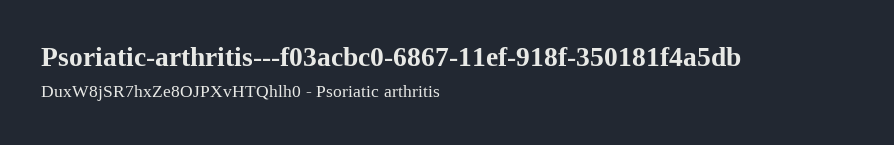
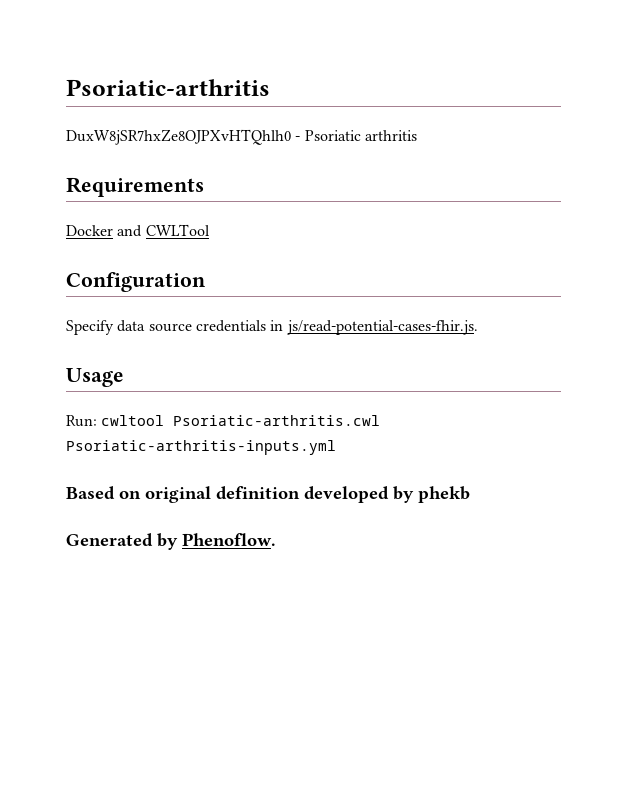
[41,47,741,66] Psoriatic-arthritis---f03acbc0-6867-11ef-918f-350181f4a5db -> [66,79,270,96] Psoriatic-arthritis
(441, 91) none -> [66,177,204,197] [66,224,210,237] [66,272,206,292] [66,320,478,335] [66,368,124,387] [66,415,381,427] [66,440,336,455] [66,486,470,503] [66,533,276,550] // Requirements // Docker and CWLTool // Configuration // Specify data source credentials in js/read-potential-cases-fhir.js. // Usage // Run: cwltool Psoriatic-arthritis.cwl Psoriatic-arthritis-inputs.yml // Based on original definition developed by phekb // Generated by Phenoflow.

